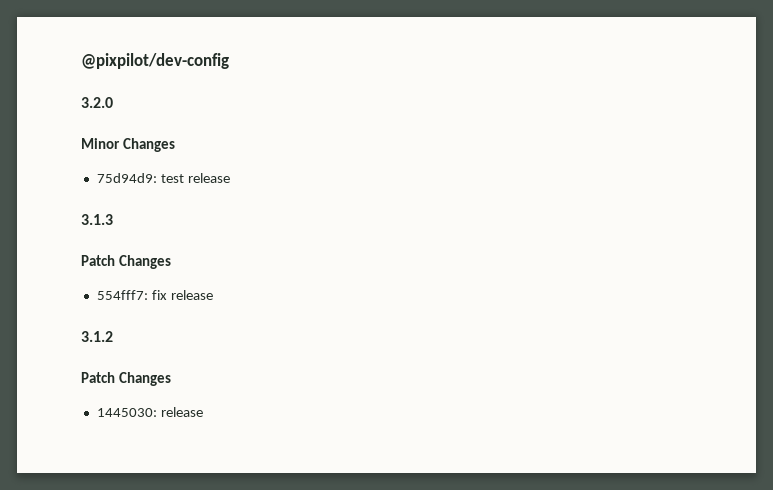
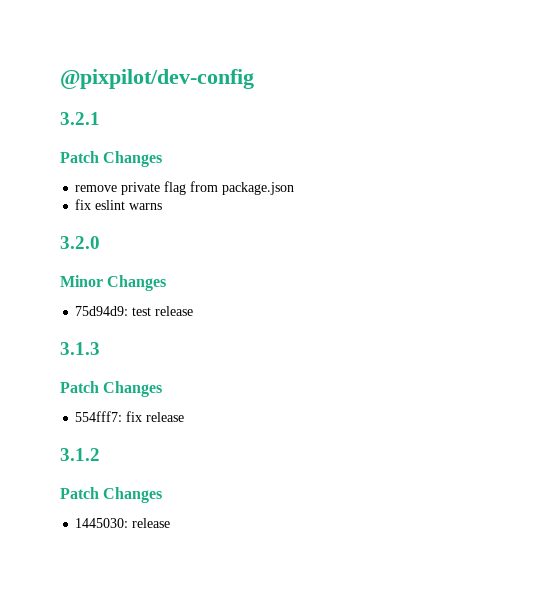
(229, 61) none -> [60,112,100,125] [60,151,163,167] [75,181,295,195] [75,199,163,210] // 3.2.1 // Patch Changes // remove private flag from package.json // fix eslint warns

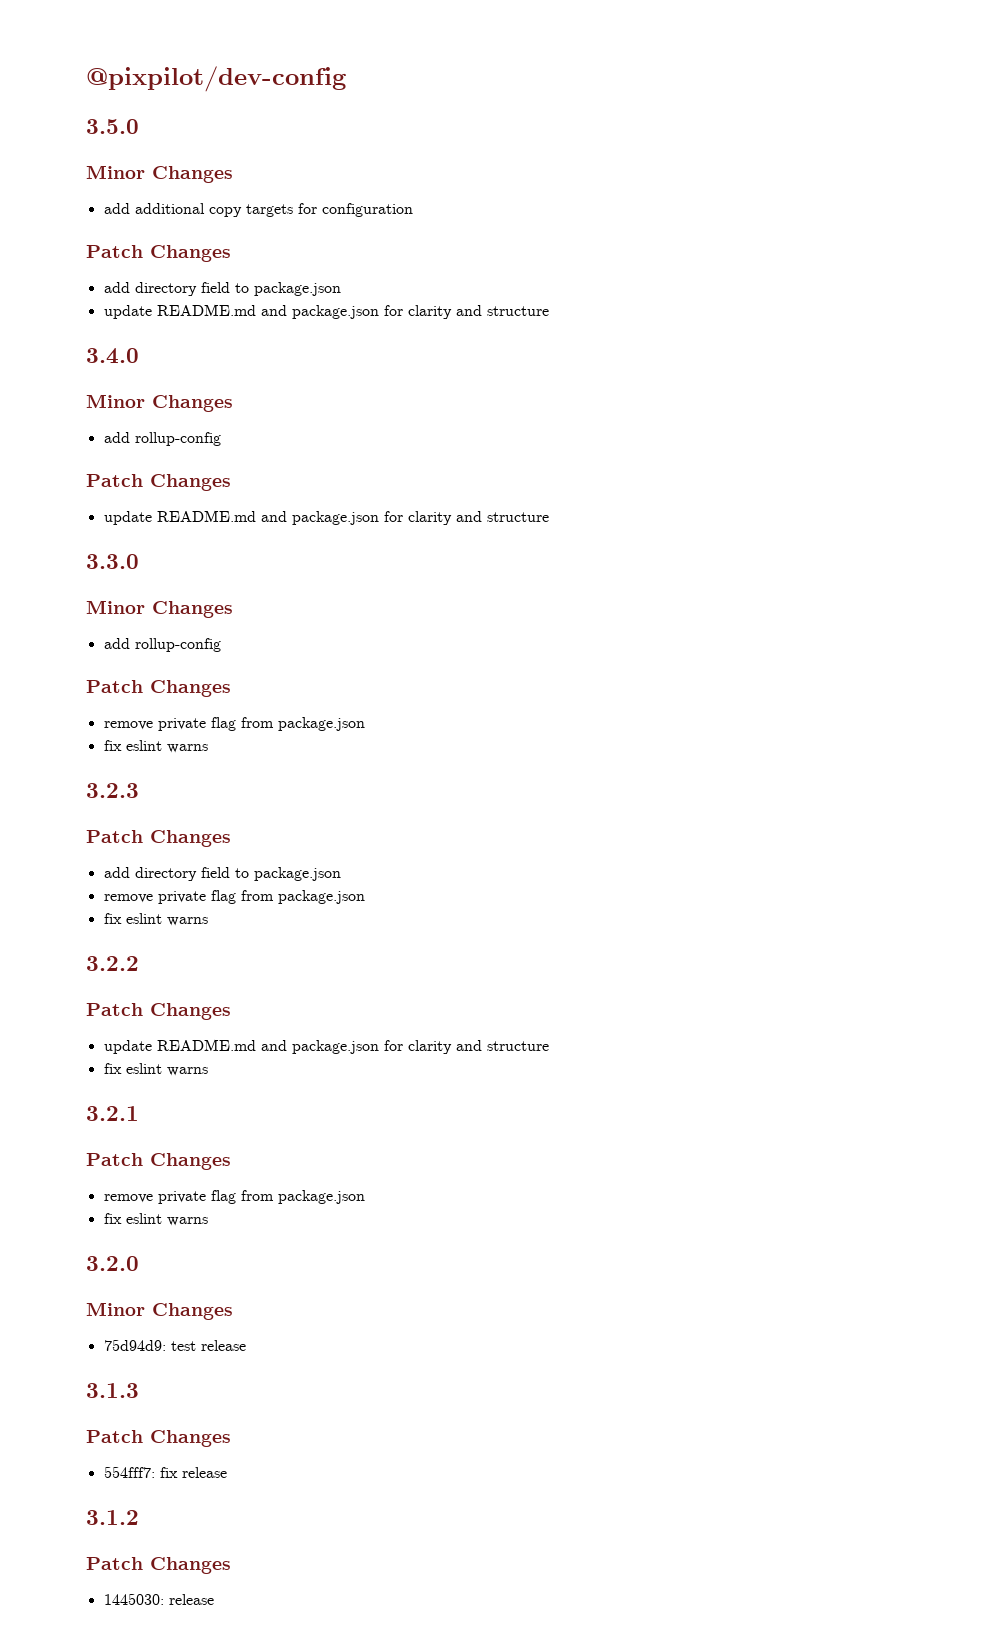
(254, 79) none -> [86,119,139,134] [86,165,233,183] [103,203,413,217] [86,245,231,262] [103,282,341,296] [103,304,549,319] [86,348,139,364] [86,394,233,412] [103,432,221,446] [86,474,231,491] [103,510,549,525] [86,554,139,569] [86,600,233,618] [103,638,221,652] [86,680,231,697] [103,717,365,731] [103,740,208,753] [86,783,139,798] [86,830,231,847] [103,867,341,881] [103,890,365,904] [103,913,208,926] [86,956,139,971] [86,1003,231,1020] [103,1039,549,1054] [103,1063,208,1076] // 3.5.0 // Minor Changes // add additional copy targets for configuration // Patch Changes // add directory field to package.json // update README.md and package.json for clarity and structure // 3.4.0 // Minor Changes // add rollup-config // Patch Changes // update README.md and package.json for clarity and structure // 3.3.0 // Minor Changes // add rollup-config // Patch Changes // remove private flag from package.json // fix eslint warns // 3.2.3 // Patch Changes // add directory field to package.json // remove private flag from package.json // fix eslint warns // 3.2.2 // Patch Changes // update README.md and package.json for clarity and structure // fix eslint warns

